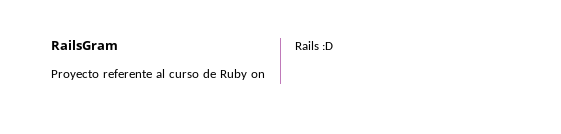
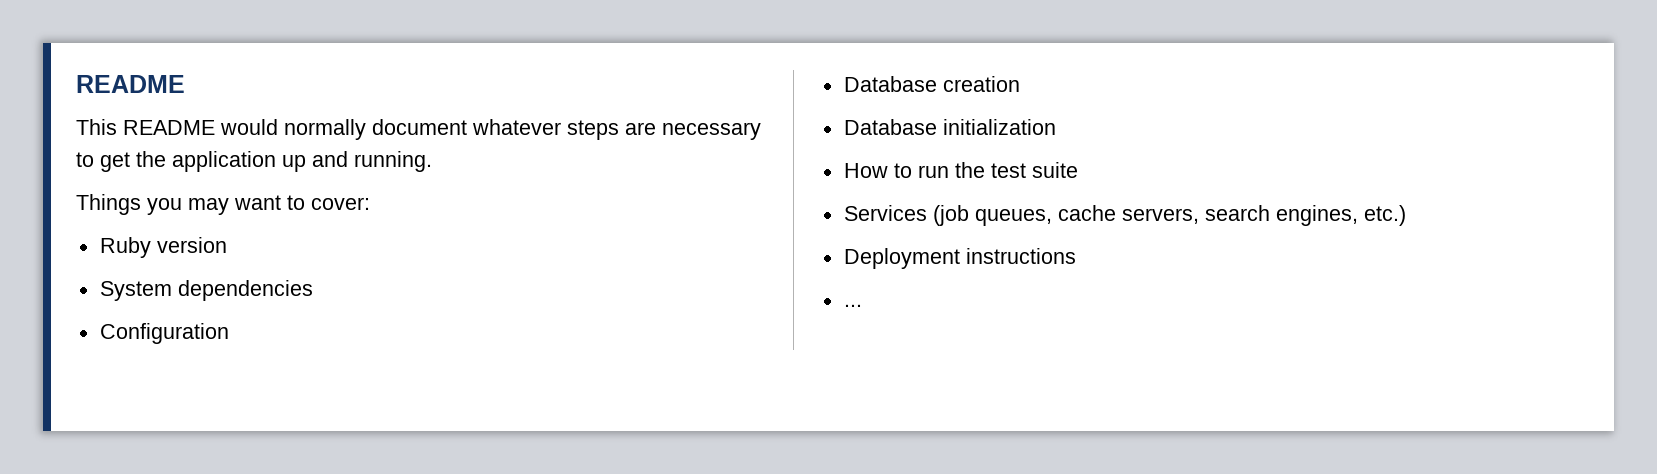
[51,40,118,50] [51,69,265,80] [295,41,334,50] RailsGram // Proyecto referente al curso de Ruby on Rails :D -> [76,75,185,93] [76,119,761,140] [76,151,432,172] [76,194,370,215] [99,237,227,258] [99,280,313,301] [99,323,229,344] [843,76,1020,92] [843,119,1056,135] [843,162,1078,178] [843,205,1406,226] [843,248,1076,269] [843,304,862,307] README // This README would normally document whatever steps are necessary to get the application up and running. // Things you may want to cover: // Ruby version // System dependencies // Configuration // Database creation // Database initialization // How to run the test suite // Services (job queues, cache servers, search engines, etc.) // Deployment instructions // ...

